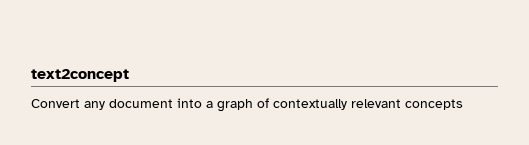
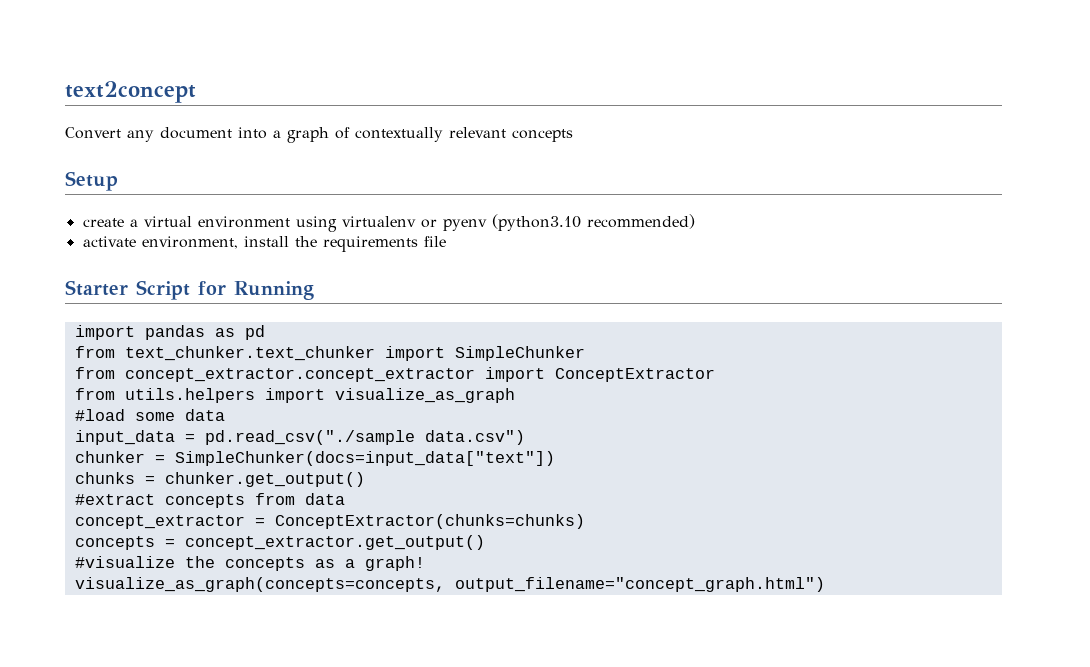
(463, 104) none -> [65,171,118,191] [82,214,695,232] [82,236,446,252] [65,280,314,300] [74,325,265,340] [74,346,585,361] [74,367,715,382] [74,388,515,403] [74,409,225,421] [74,430,525,445] [74,451,555,466] [74,472,365,487] [74,493,345,508] [74,514,585,529] [74,535,485,550] [74,556,425,571] [74,577,825,592] // Setup // create a virtual environment using virtualenv or pyenv (python3.10 recommended) // activate environment, install the requirements file // Starter Script for Running // import pandas as pd // from text_chunker.text_chunker import SimpleChunker // from concept_extractor.concept_extractor import ConceptExtractor // from utils.helpers import visualize_as_graph // #load some data // input_data = pd.read_csv("./sample data.csv") // chunker = SimpleChunker(docs=input_data["text"]) // chunks = chunker.get_output() // #extract concepts from data // concept_extractor = ConceptExtractor(chunks=chunks) // concepts = concept_extractor.get_output() // #visualize the concepts as a graph! // visualize_as_graph(concepts=concepts, output_filename="concept_graph.html")

